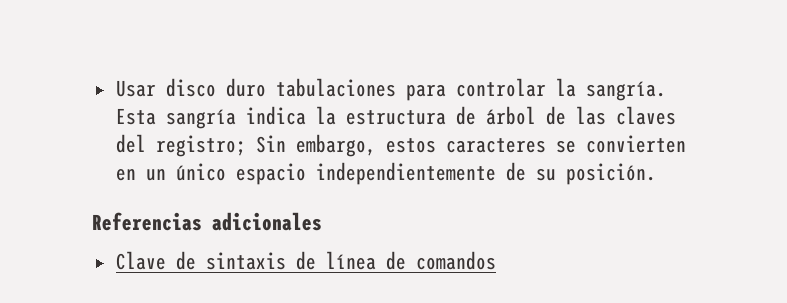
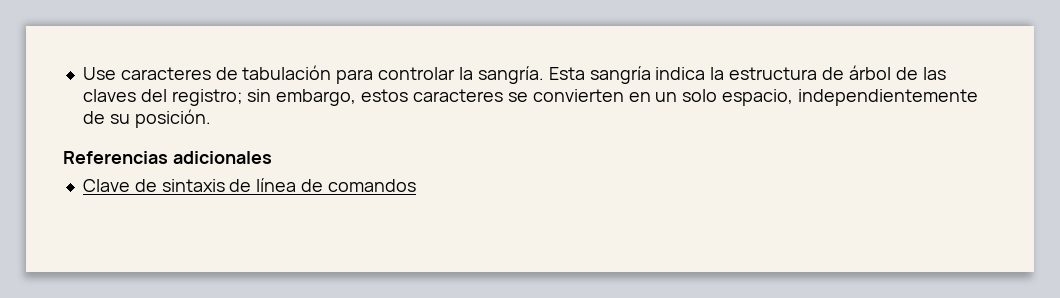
[115,78,396,97] Usar disco duro tabulaciones -> [82,65,332,80] Use caracteres de tabulación
[255,135,286,153] Sin -> [247,89,272,102] sin
[175,163,306,185] único espacio -> [682,89,794,106] solo espacio,

